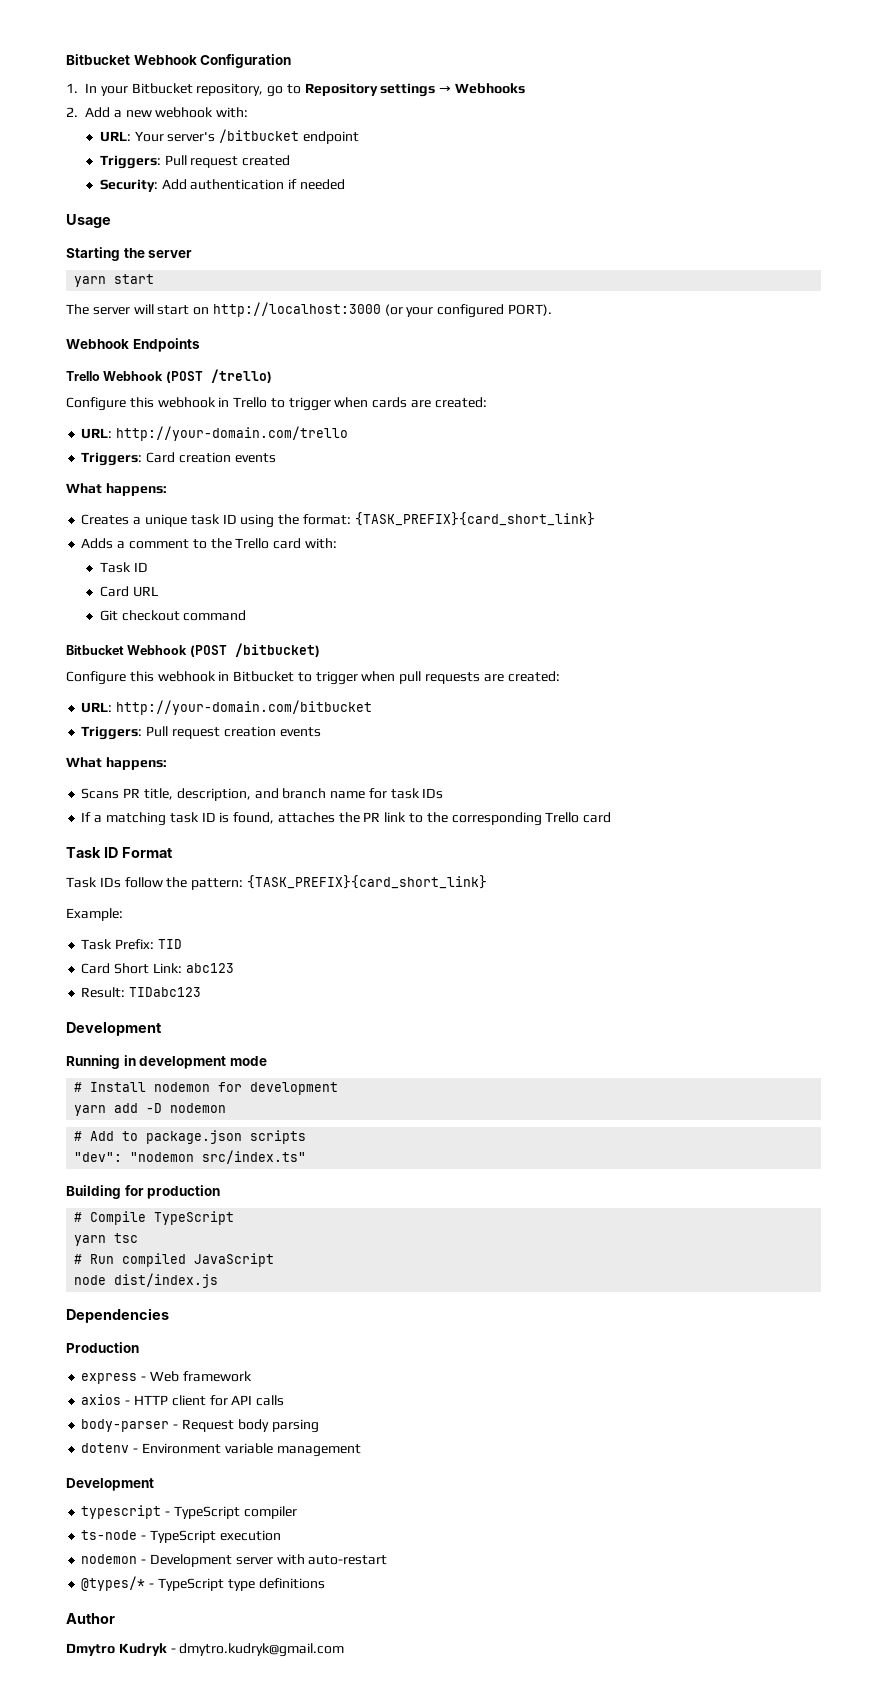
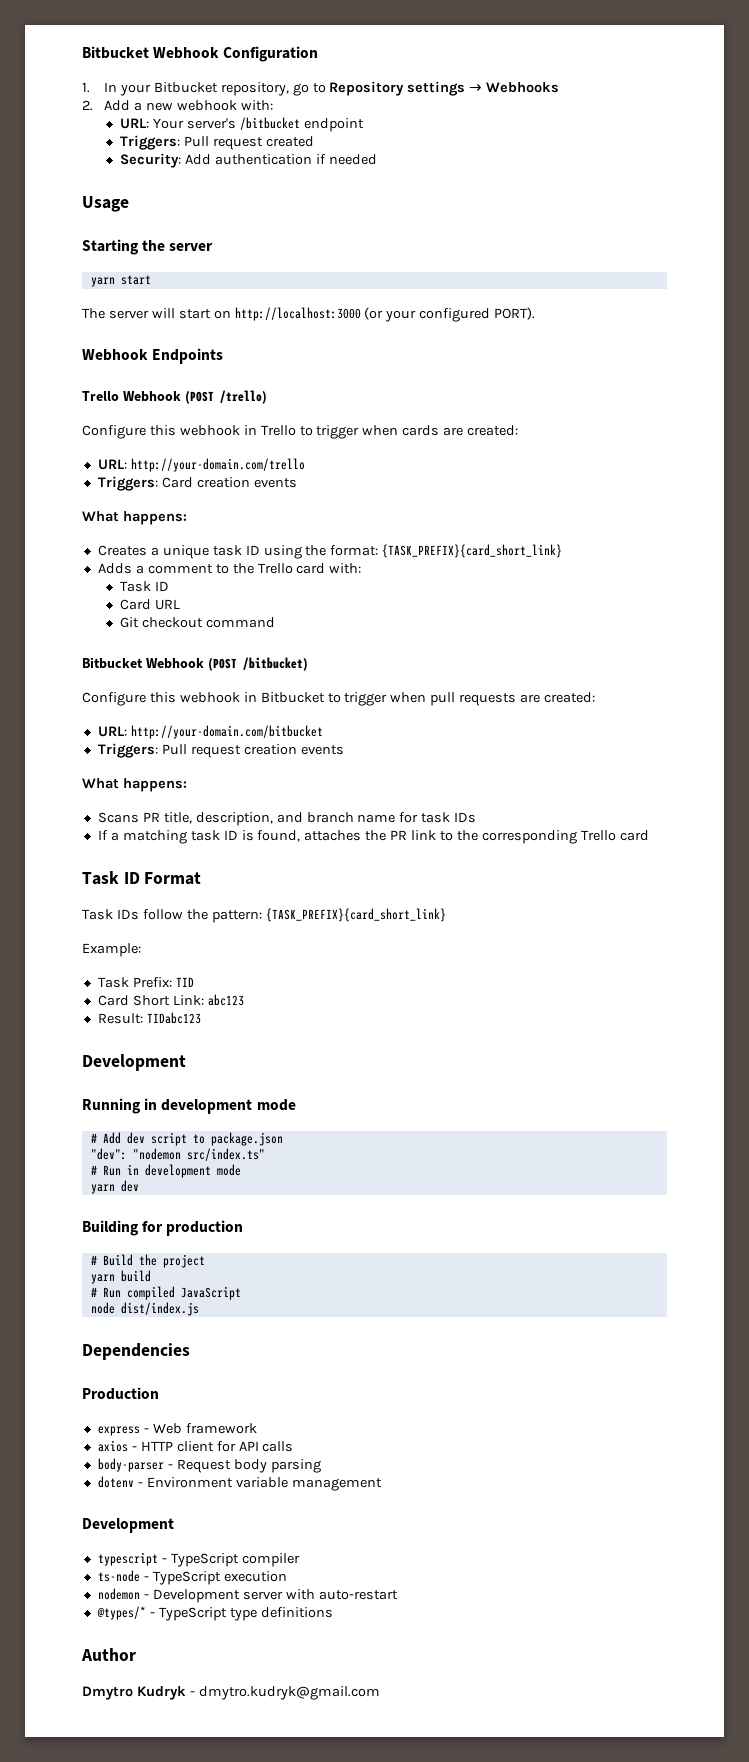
[74,1082,339,1095] [74,1103,227,1116] // # Install nodemon for development // yarn add -D nodemon -> (296, 1105) none
(115, 1136) none -> [126,1132,187,1146] dev script
[250,1130,307,1144] scripts -> (283, 1139) none
(307, 1157) none -> [90,1164,241,1178] [90,1180,139,1194] // # Run in development mode // yarn dev
[90,1211,235,1225] [74,1233,139,1246] Compile TypeScript // yarn tsc -> [102,1254,205,1268] [90,1270,151,1284] Build the project // yarn build

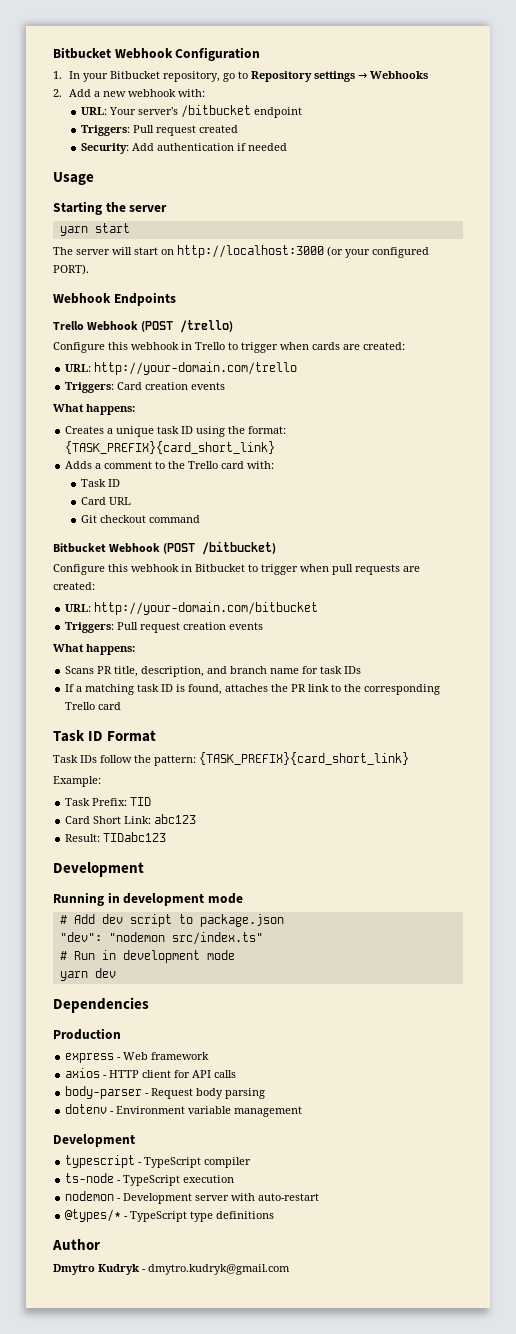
[82,1220,244,1236] [90,1254,205,1268] [90,1270,151,1284] [90,1286,241,1300] [90,1302,199,1316] // Building for production // # Build the project // yarn build // # Run compiled JavaScript // node dist/index.js -> (116, 973) none

